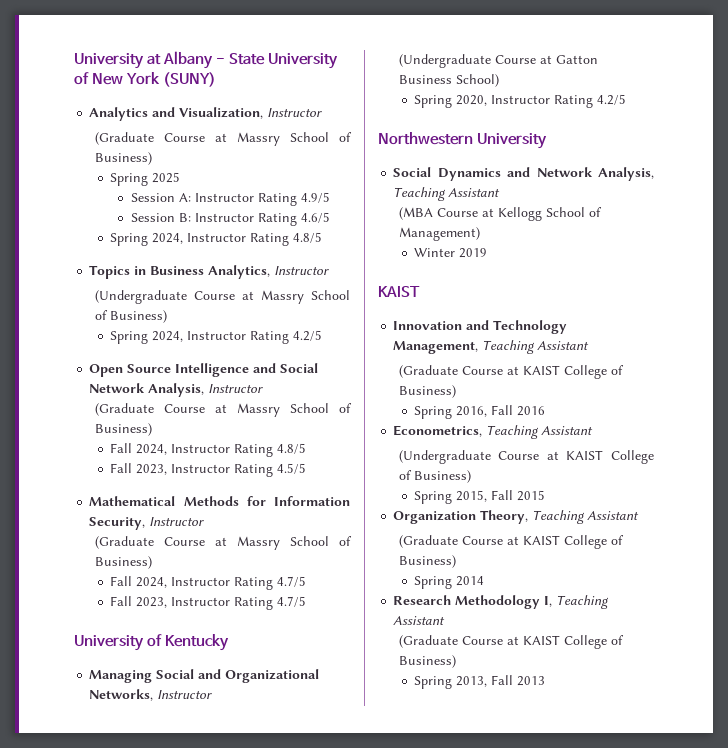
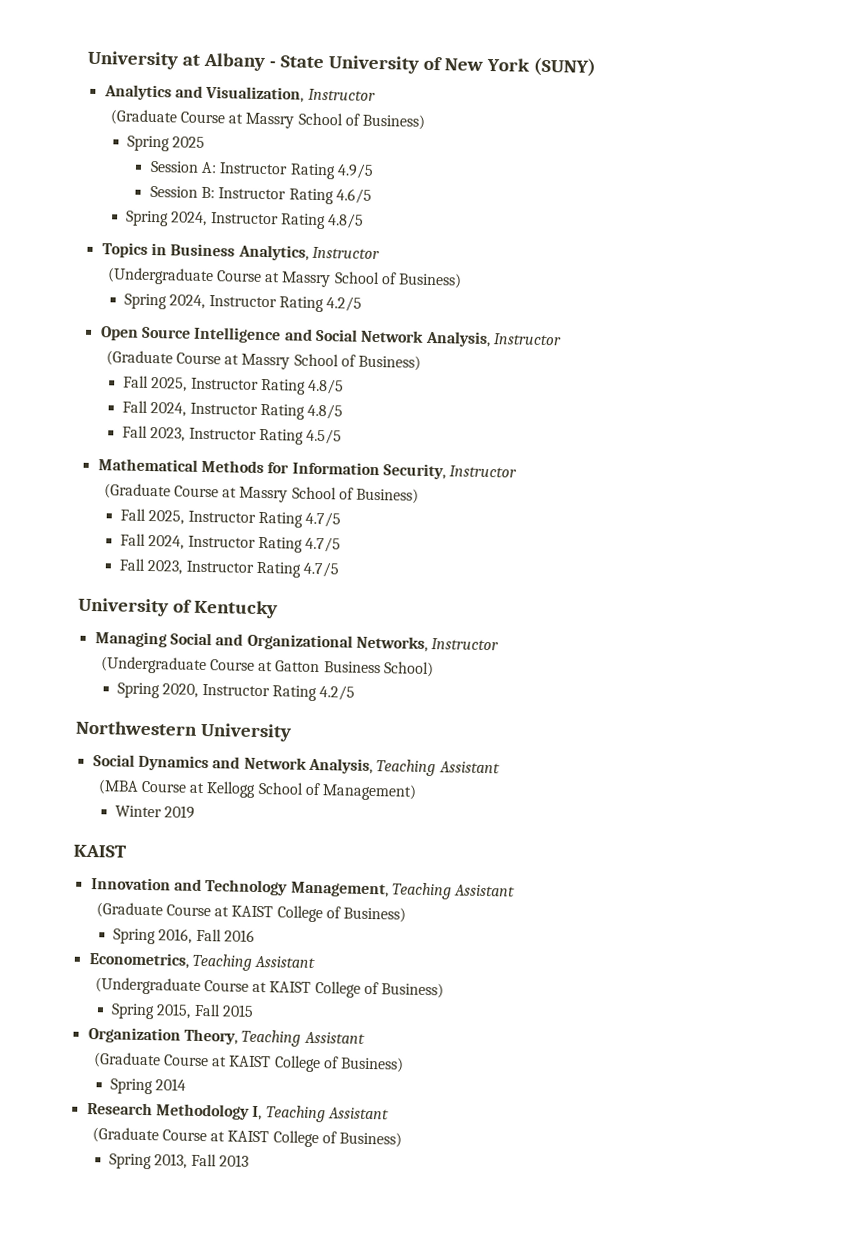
(152, 429) none -> [123,375,345,395] // Fall 2025, Instructor Rating 4.8/5
(152, 562) none -> [120,508,342,528] // Fall 2025, Instructor Rating 4.7/5

